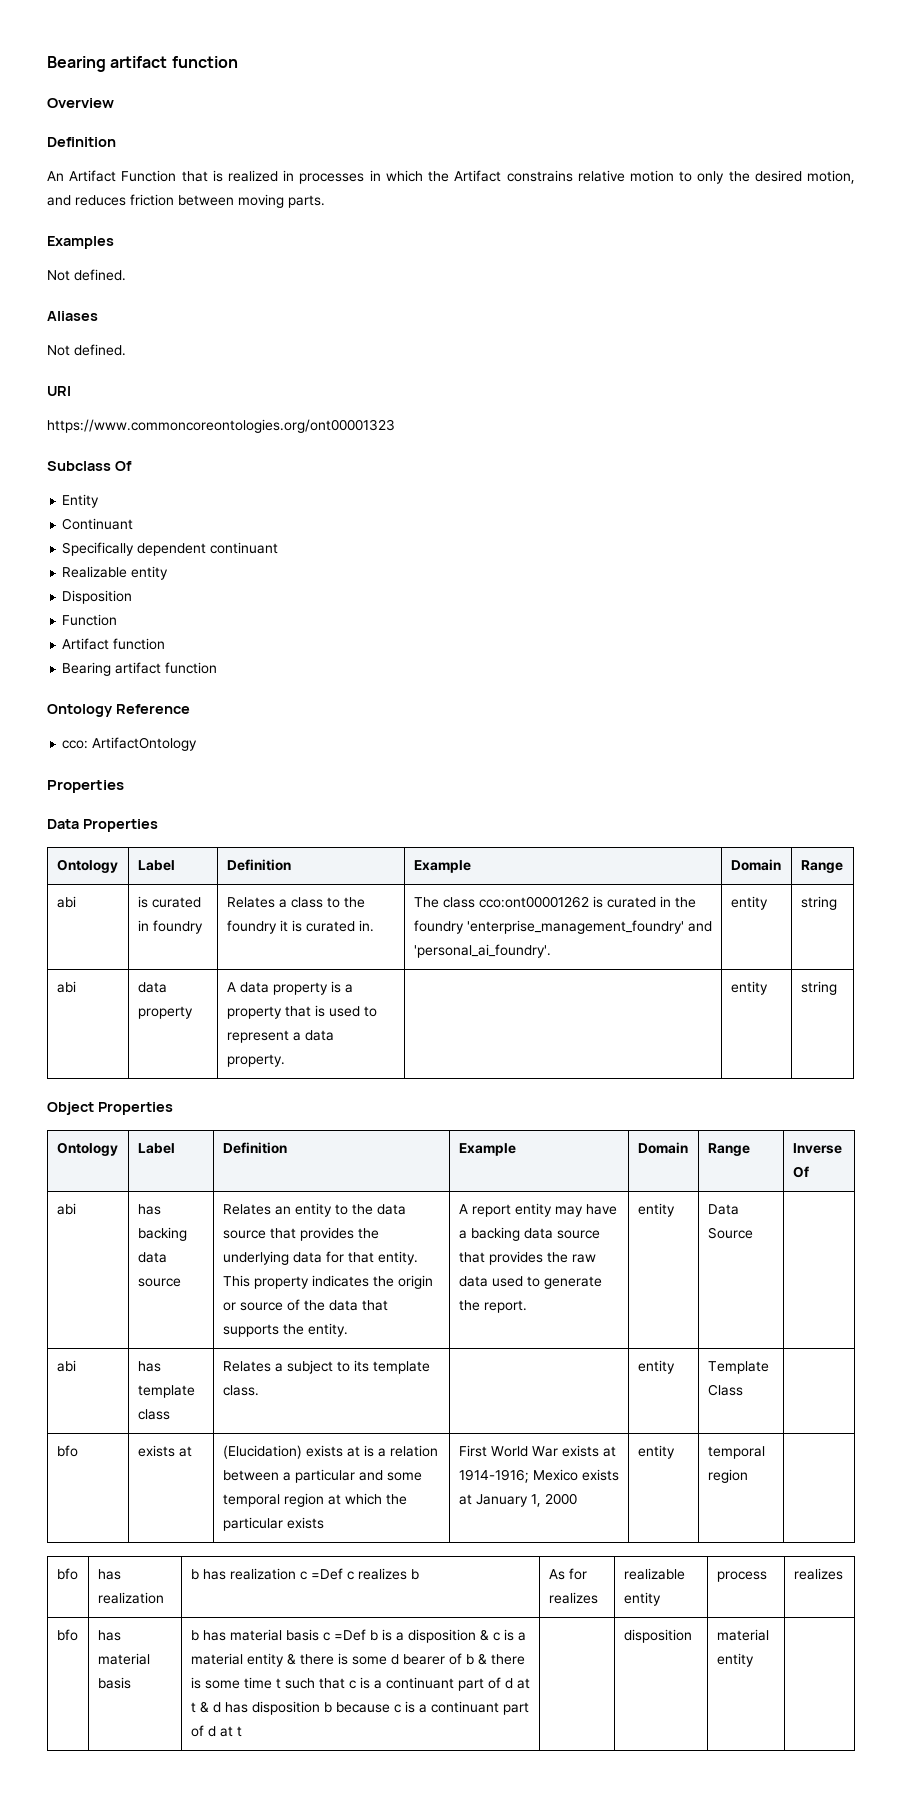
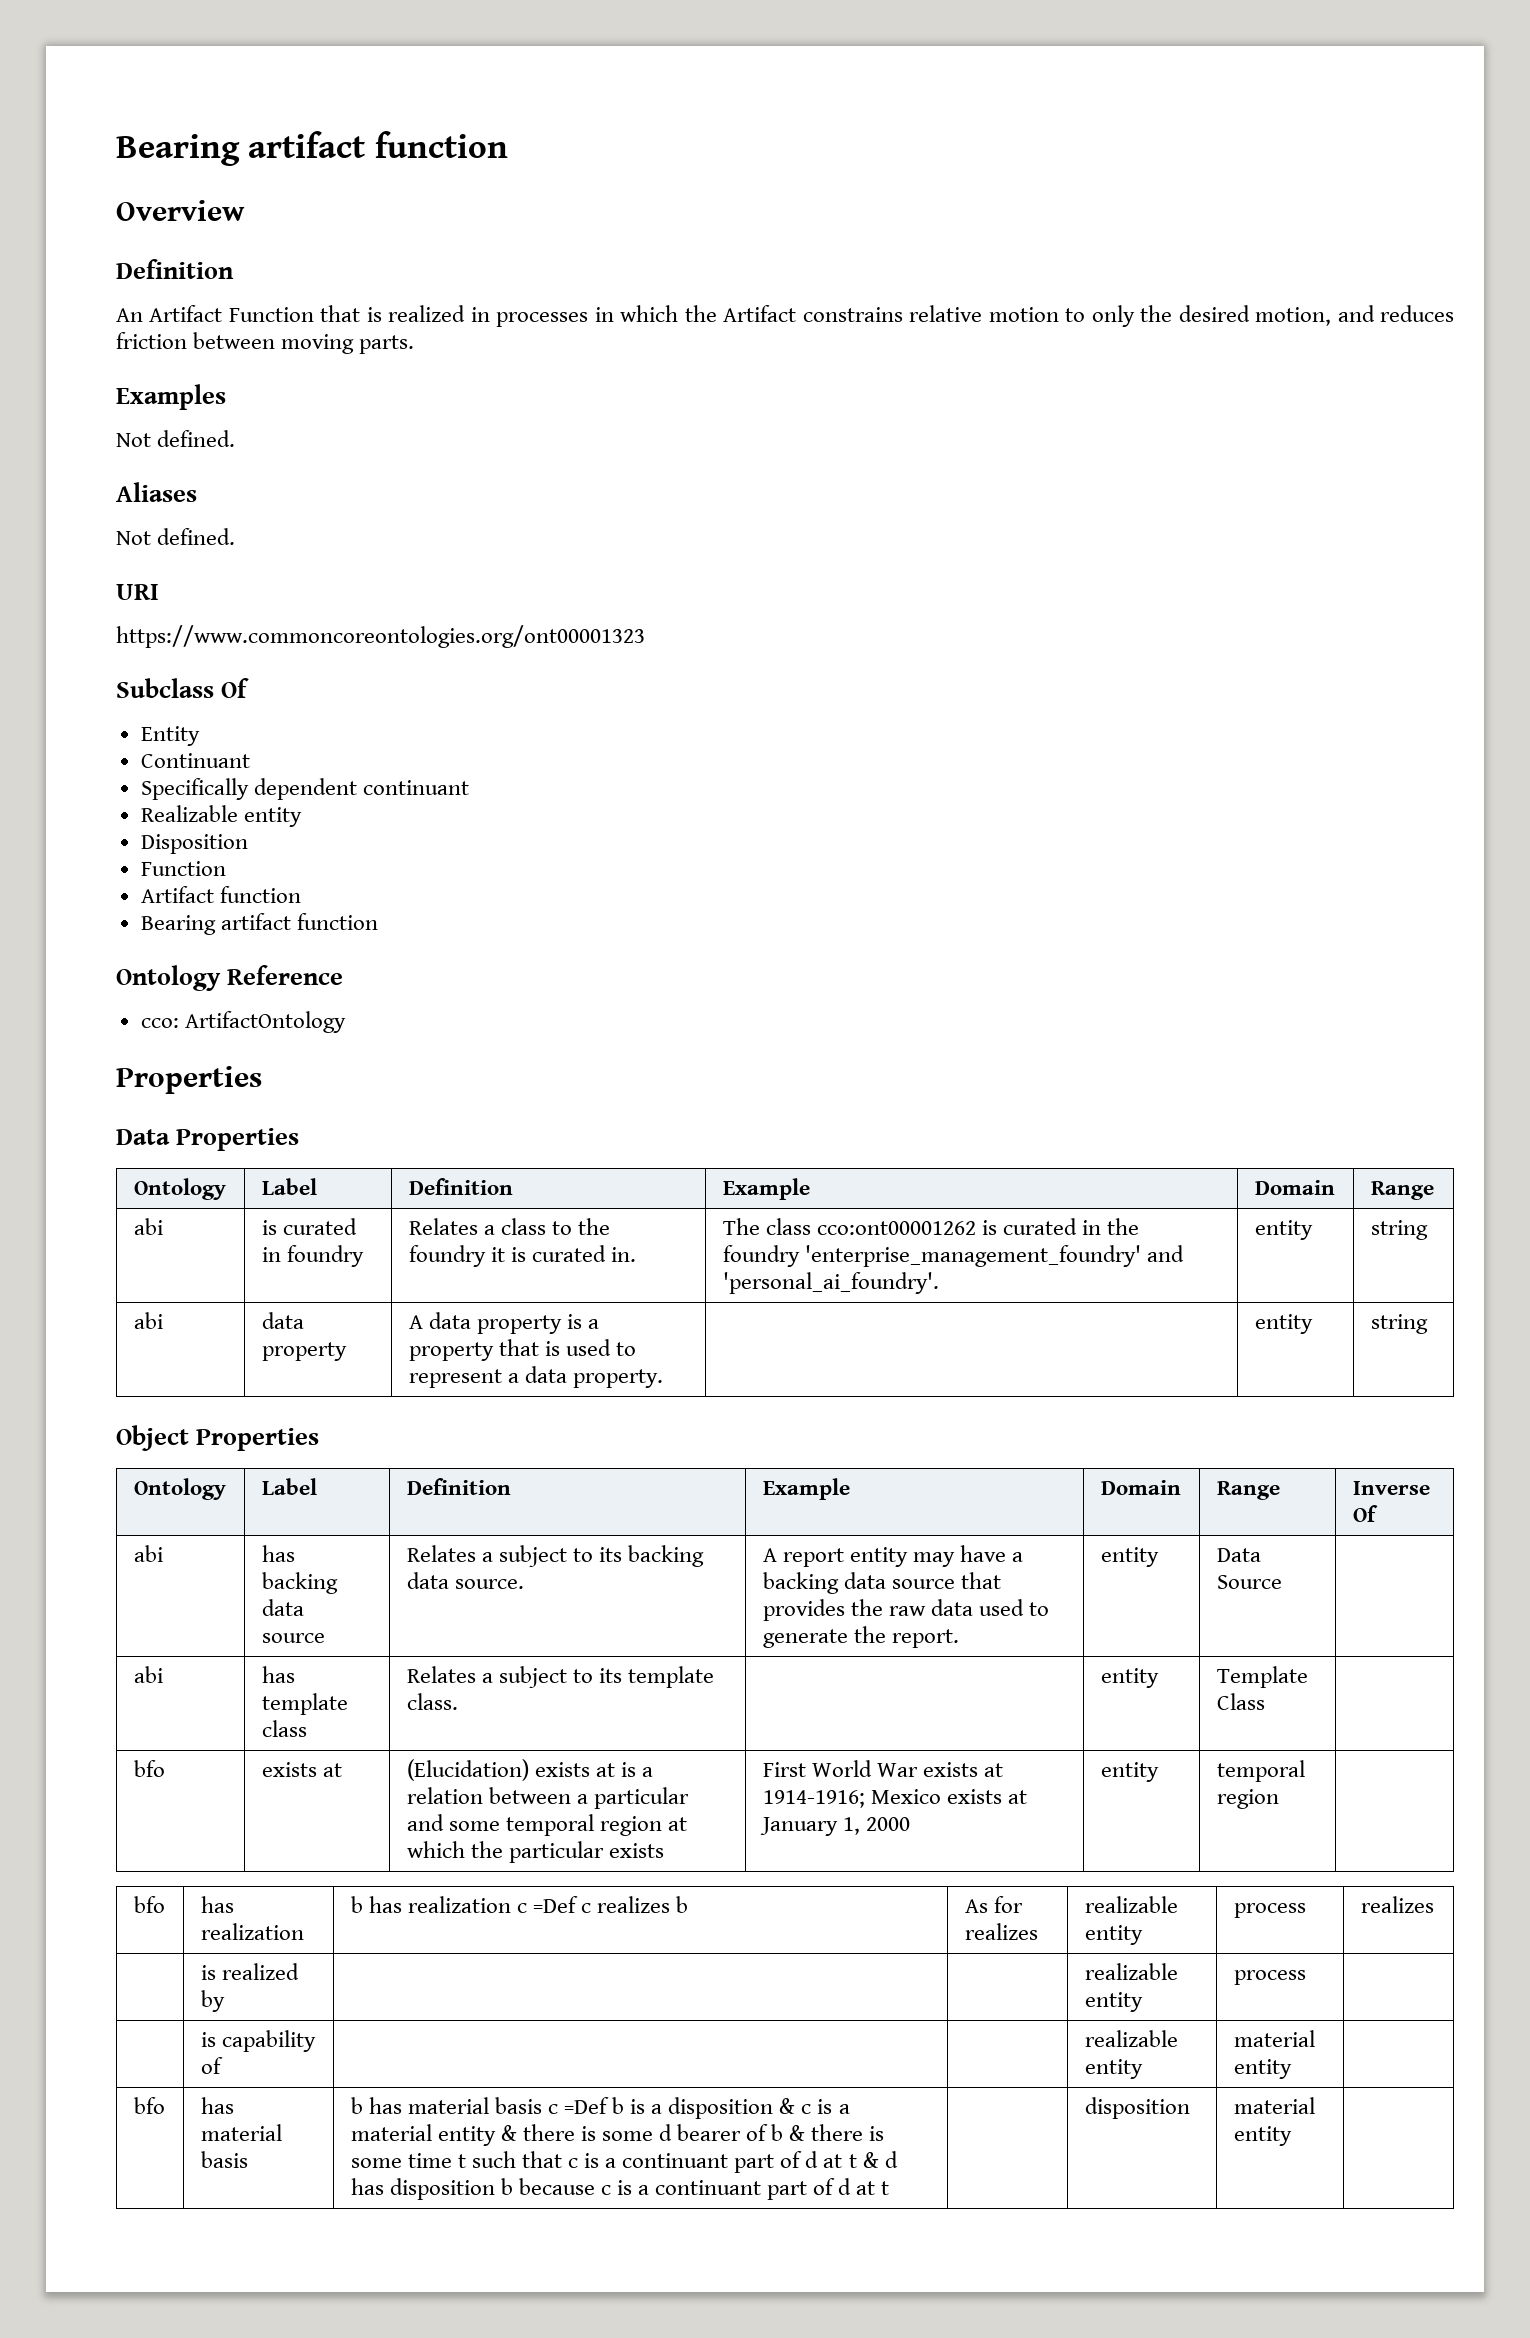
[274,1203,406,1217] [222,1227,379,1241] [222,1251,418,1265] [222,1275,433,1289] [222,1299,388,1311] [222,1323,348,1337] an entity to the data source that provides the underlying data for that entity. This property indicates the origin or source of the data that supports the entity. -> [481,1545,704,1567] [406,1572,524,1589] a subject to its backing data source.
(843, 1574) none -> [200,1963,299,1980] [200,1990,225,2012] [1084,1963,1178,1980] [1084,1992,1143,2012] [1233,1970,1306,1985] [200,2030,316,2052] [200,2057,223,2074] [1084,2030,1178,2047] [1084,2059,1143,2079] [1233,2030,1315,2047] [1233,2059,1292,2079] // | is realized by | | | realizable entity | process | // | is capability of | | | realizable entity | material entity |

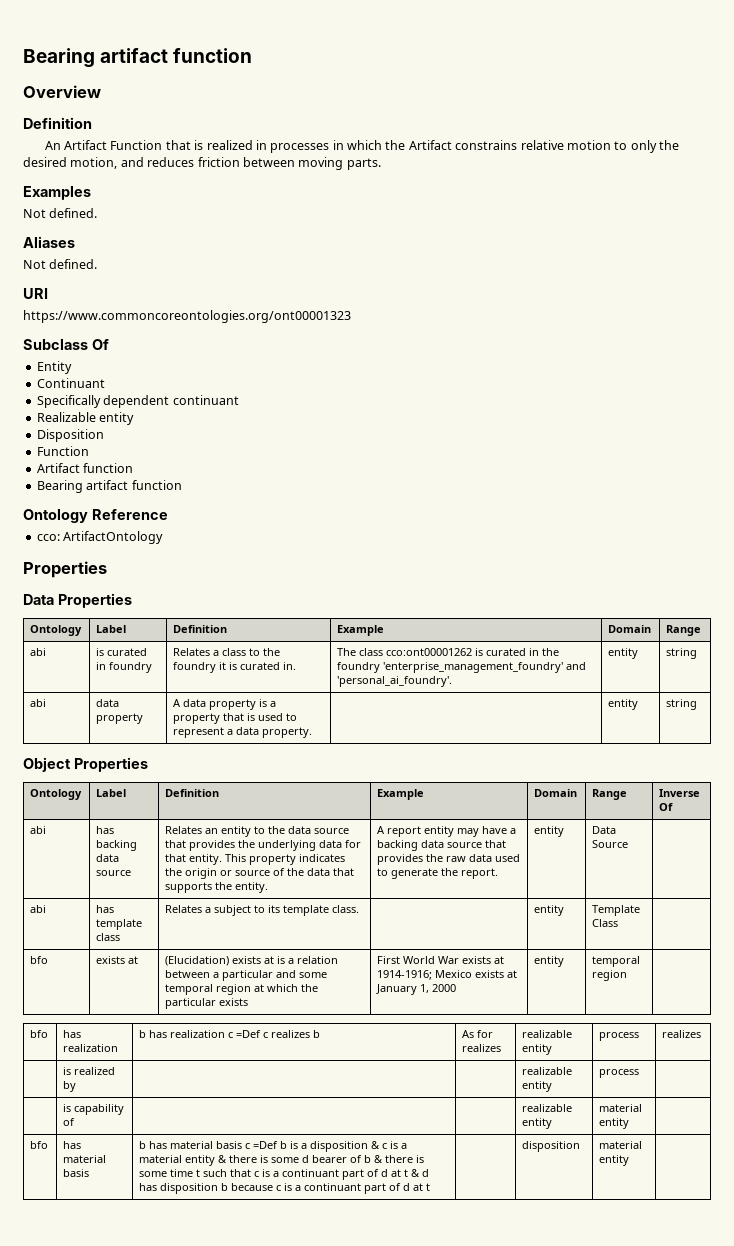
[481,1545,704,1567] [406,1572,524,1589] a subject to its backing data source. -> [205,826,350,837] [165,840,362,851] [165,854,346,865] [165,868,355,879] [165,882,269,893] an entity to the data source that provides the underlying data for that entity. This property indicates the origin or source of the data that supports the entity.

